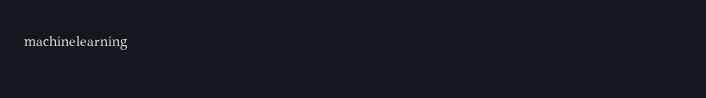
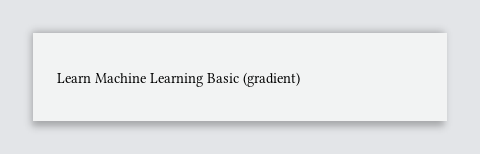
[24,36,128,50] machinelearning -> [57,72,300,87] Learn Machine Learning Basic (gradient)

